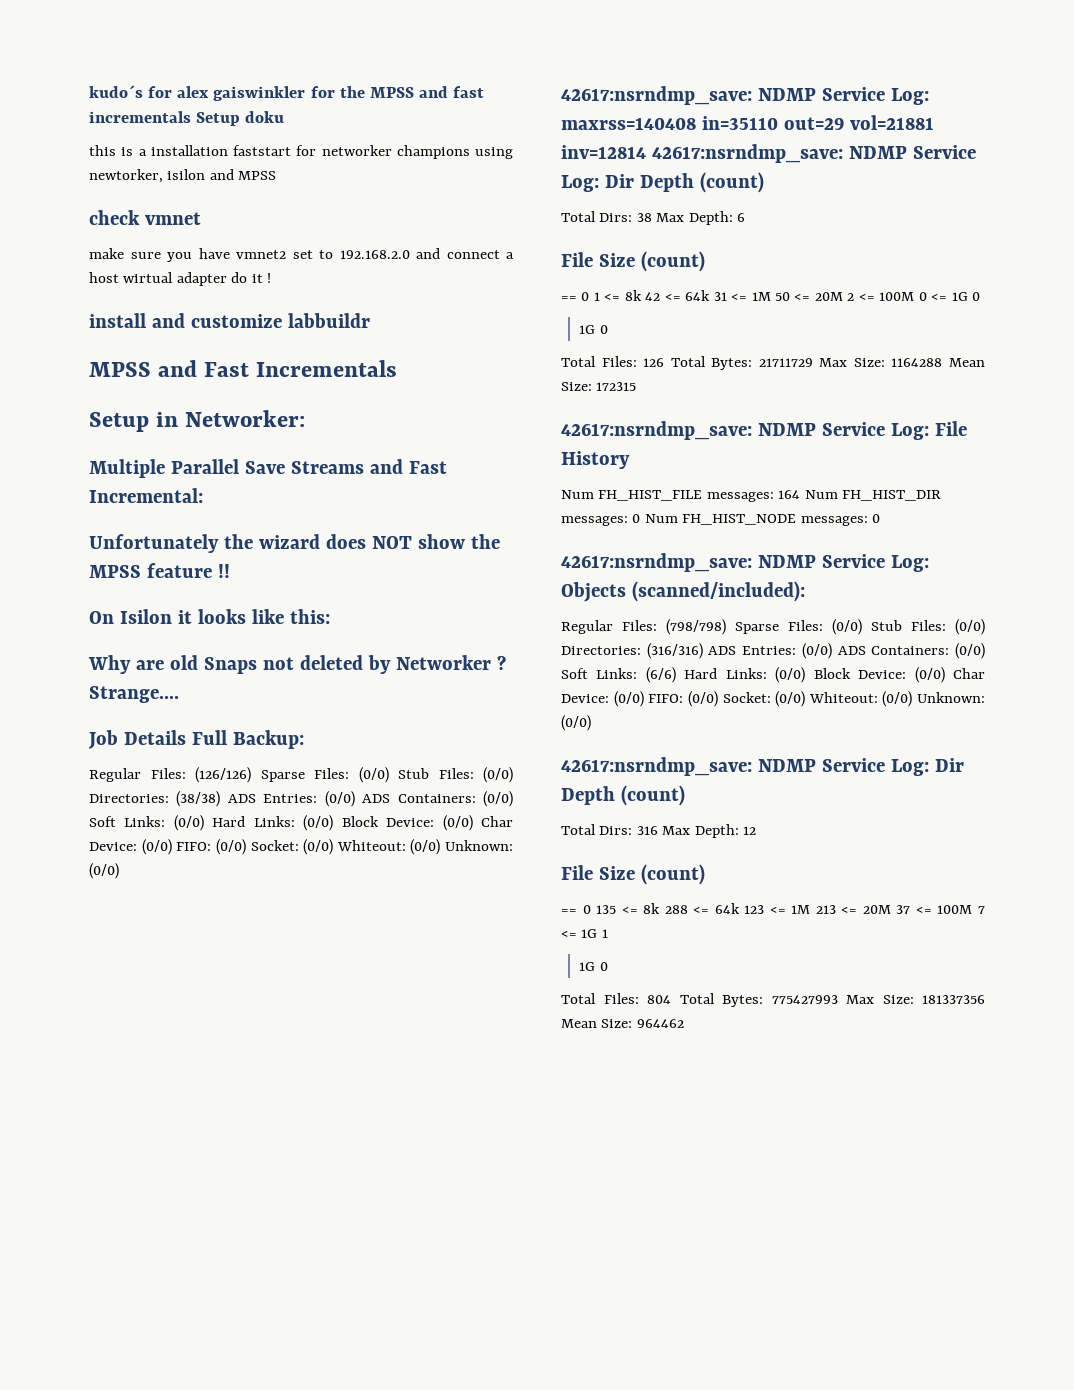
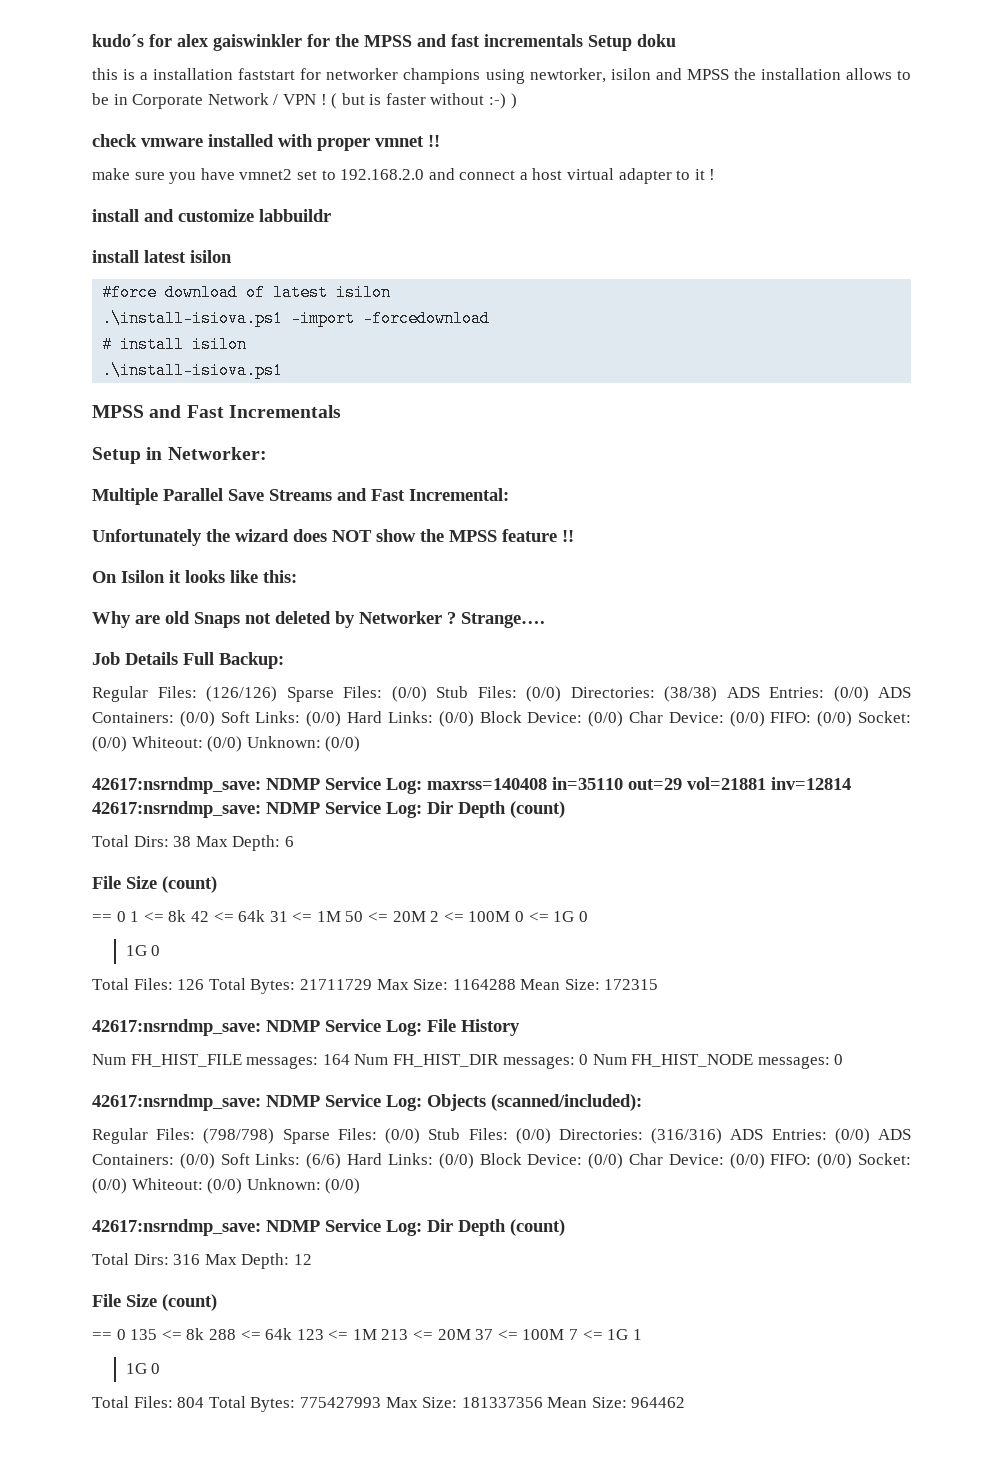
[89,210,140,225] // check -> [733,68,911,80] [92,93,517,109] [92,134,370,151] the installation allows to be in Corporate Network / VPN ! ( but is faster without :-) ) // check vmware installed with proper
(201, 218) none -> [428,135,440,147] !!
[123,272,248,286] wirtual adapter do -> [567,168,691,184] virtual adapter to
(370, 320) none -> [92,250,232,263] [102,284,392,301] [102,310,491,327] [102,336,248,353] [102,362,284,379] // install latest isilon // #force download of latest isilon // .\install-isiova.ps1 -import -forcedownload // # install isilon // .\install-isiova.ps1

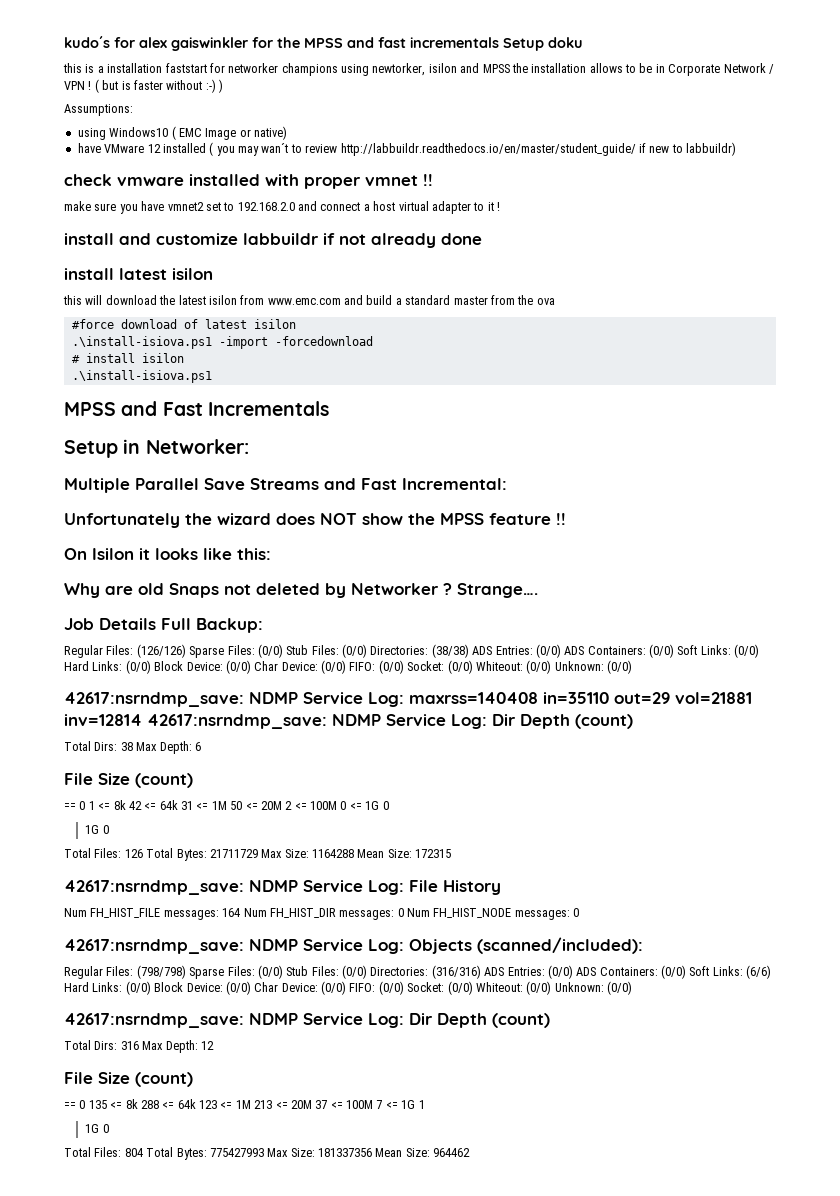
(517, 101) none -> [64,104,133,116] [77,126,287,140] [77,142,736,156] // Assumptions: // using Windows10 ( EMC Image or native) // have VMware 12 installed ( you may wan´t to review http://labbuildr.readthedocs.io/en/master/student_guide/ if new to labbuildr)
(331, 215) none -> [323,233,482,248] if not already done
(232, 256) none -> [63,295,555,305] // this will download the latest isilon from www.emc.com and build a standard master from the ova

